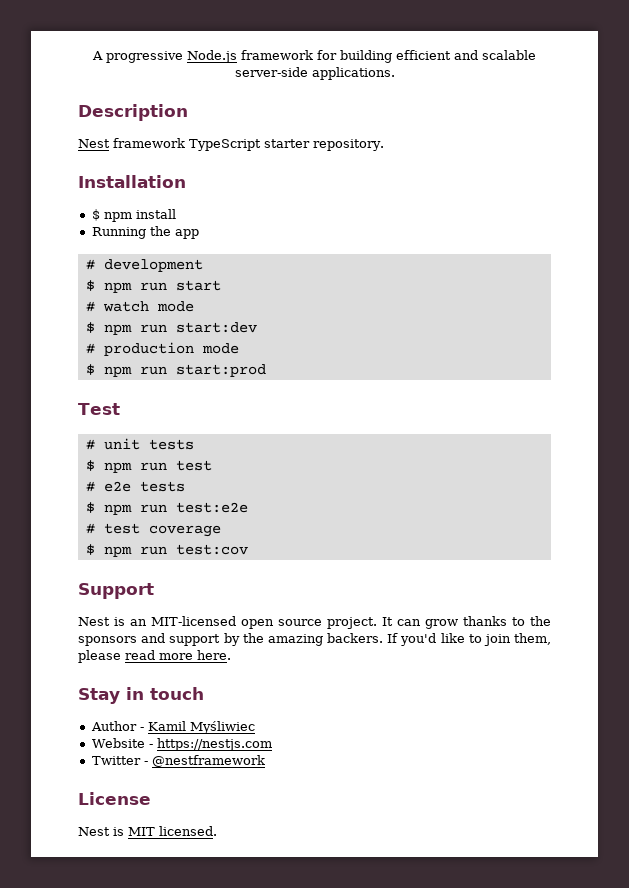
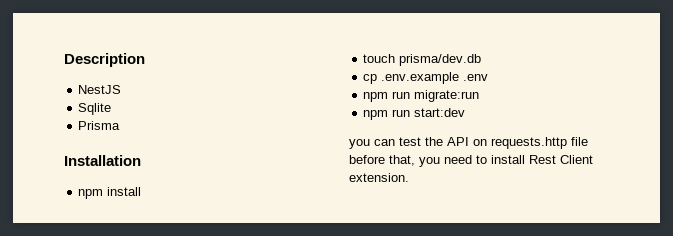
[92,50,536,63] [234,67,395,80] [78,104,188,121] [78,138,384,151] A progressive Node.js framework for building efficient and scalable server-side applications. // Description // Nest framework TypeScript starter repository. -> [64,53,145,67] [78,85,122,94] [78,103,112,115] [78,121,121,130] Description // NestJS // Sqlite // Prisma
[91,209,100,221] $ -> (141, 160) none
[91,226,199,239] [85,259,203,272] [85,280,221,293] [85,301,194,312] [85,322,257,335] [85,342,239,356] [85,364,266,377] [78,403,120,415] [85,438,194,450] [85,460,212,473] [85,481,185,492] [85,502,248,515] [85,523,221,537] [85,544,248,557] [78,583,154,599] [78,616,551,629] [78,633,551,646] [78,650,231,663] [78,687,204,704] [90,721,255,734] [91,738,272,751] [91,755,265,767] [78,792,151,805] [78,826,217,836] Running the app // # development // $ npm run start // # watch mode // $ npm run start:dev // # production mode // $ npm run start:prod // Test // # unit tests // $ npm run test // # e2e tests // $ npm run test:e2e // # test coverage // $ npm run test:cov // Support // Nest is an MIT-licensed open source project. It can grow thanks to the sponsors and support by the amazing backers. If you'd like to join them, please read more here. // Stay in touch // Author - Kamil Myśliwiec // Website - https://nestjs.com // Twitter - @nestframework // License // Nest is MIT licensed. -> [363,54,482,66] [363,72,489,84] [363,90,480,102] [363,108,466,120] [349,137,588,149] [349,155,593,167] [349,173,409,182] touch prisma/dev.db // cp .env.example .env // npm run migrate:run // npm run start:dev // you can test the API on requests.http file before that, you need to install Rest Client extension.

